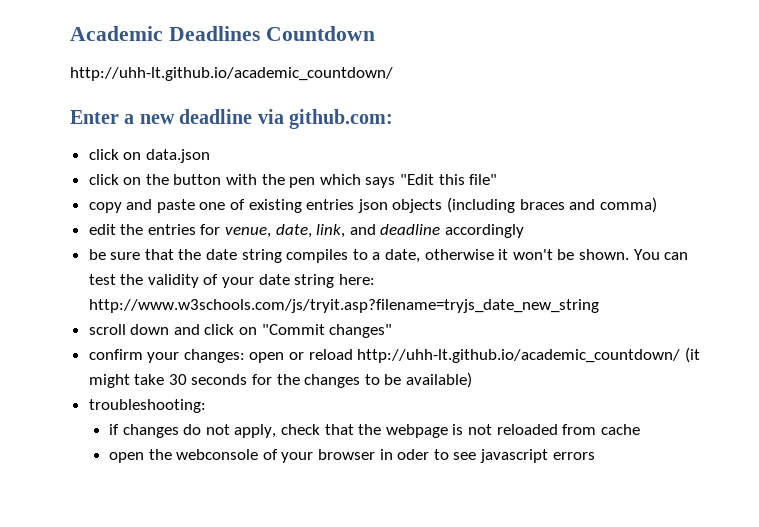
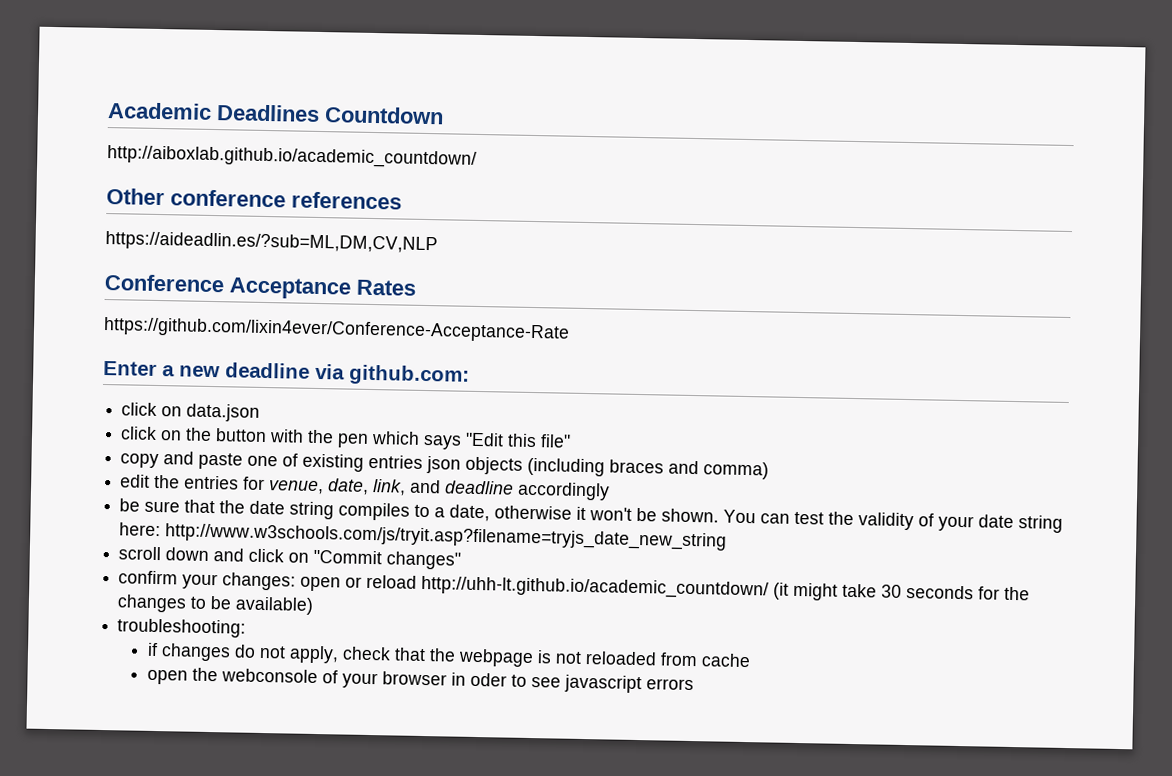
[70,67,393,81] http://uhh-lt.github.io/academic_countdown/ -> [107,145,477,169] [106,188,402,210] [105,231,438,255] [104,273,416,300] [103,316,570,343] http://aiboxlab.github.io/academic_countdown/ // Other conference references // https://aideadlin.es/?sub=ML,DM,CV,NLP // Conference Acceptance Rates // https://github.com/lixin4ever/Conference-Acceptance-Rate

